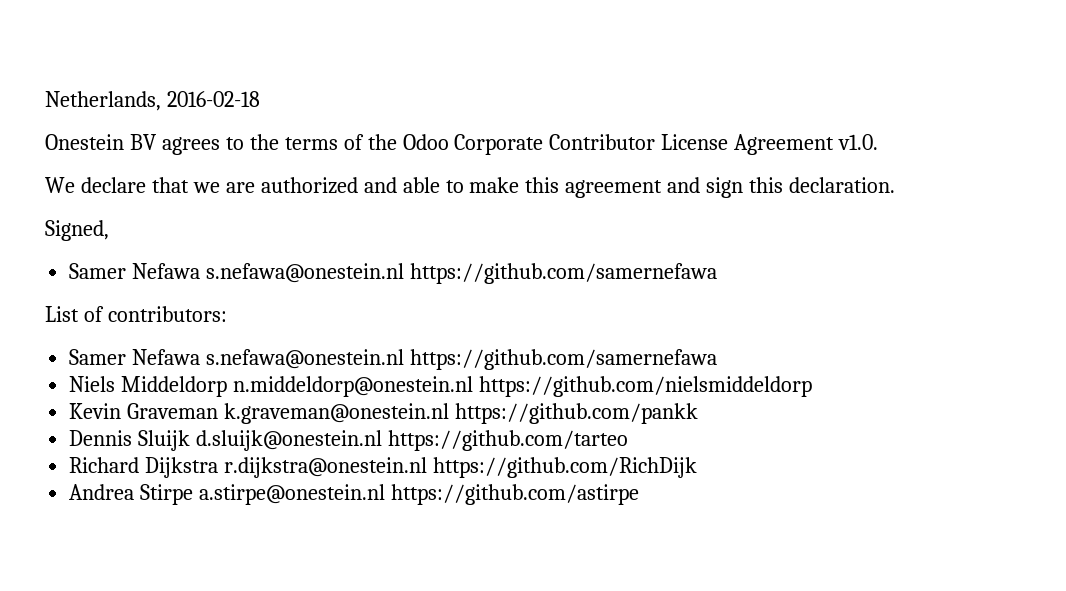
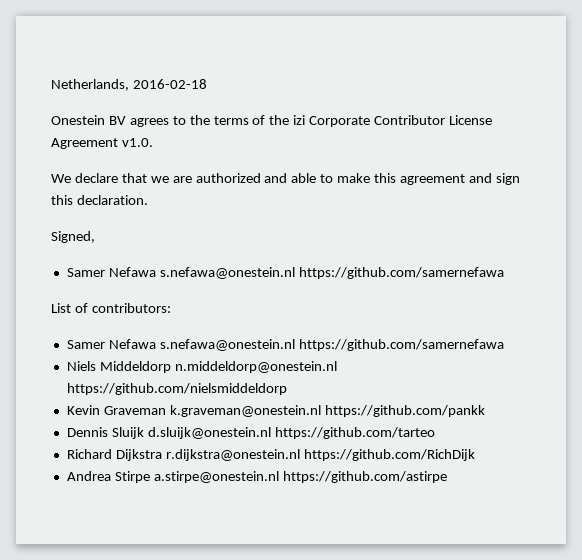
[402,134,449,150] Odoo -> [293,115,306,125] izi

